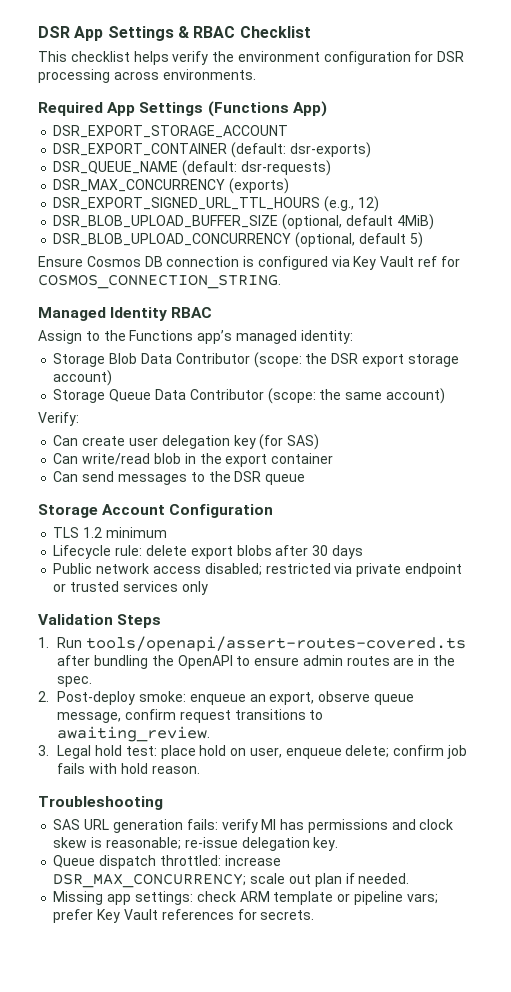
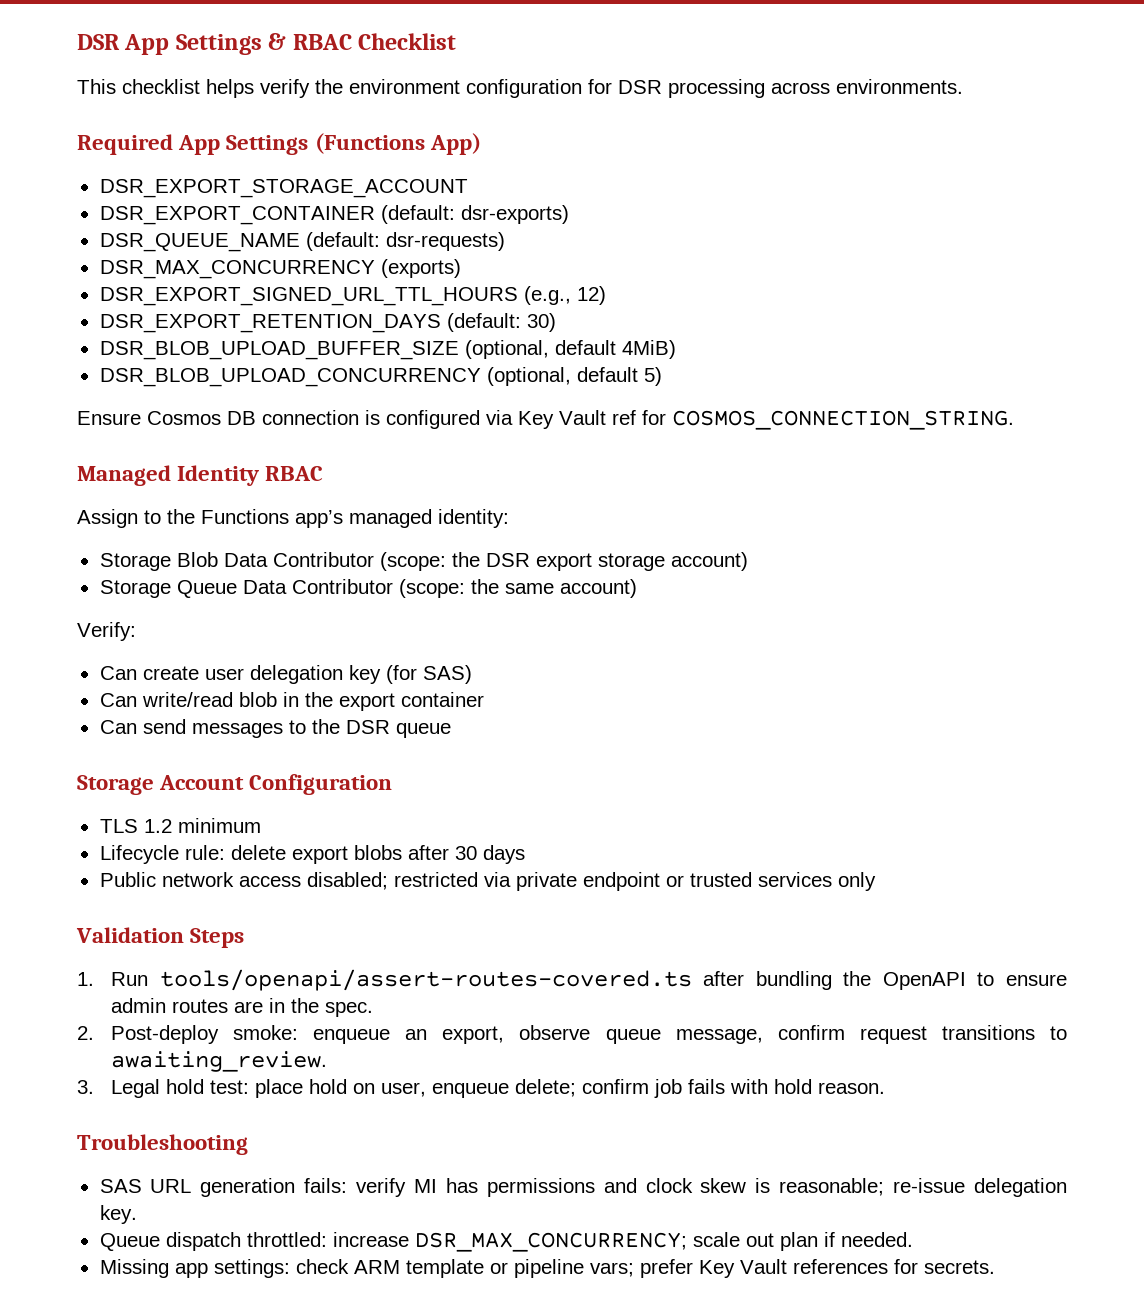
(379, 204) none -> [99,313,556,333] // DSR_EXPORT_RETENTION_DAYS (default: 30)

